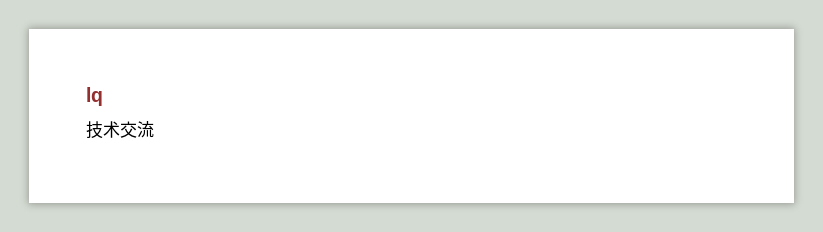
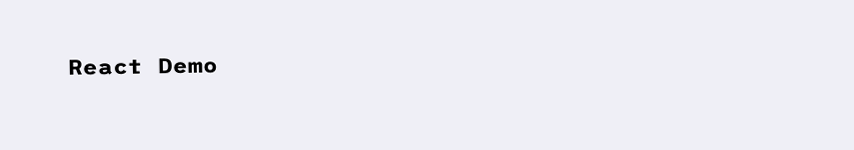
[86,87,103,106] [86,121,154,139] lq // 技术交流 -> [67,57,218,76] React Demo

